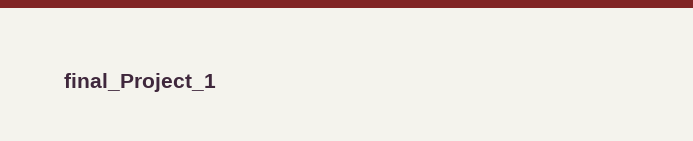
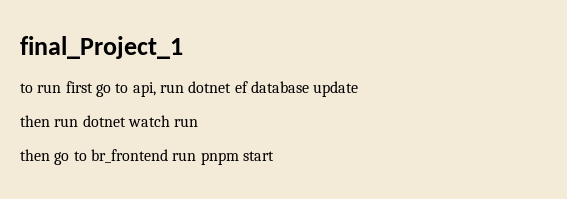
(216, 82) none -> [20,81,359,97] [20,115,199,127] [20,149,274,165] // to run first go to api, run dotnet ef database update // then run dotnet watch run // then go to br_frontend run pnpm start

